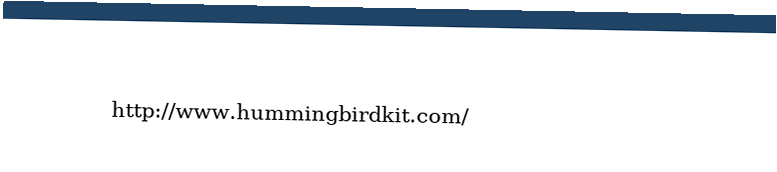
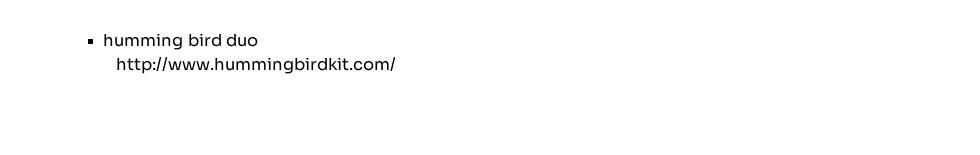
(110, 114) none -> [103,33,259,50] humming bird duo //

